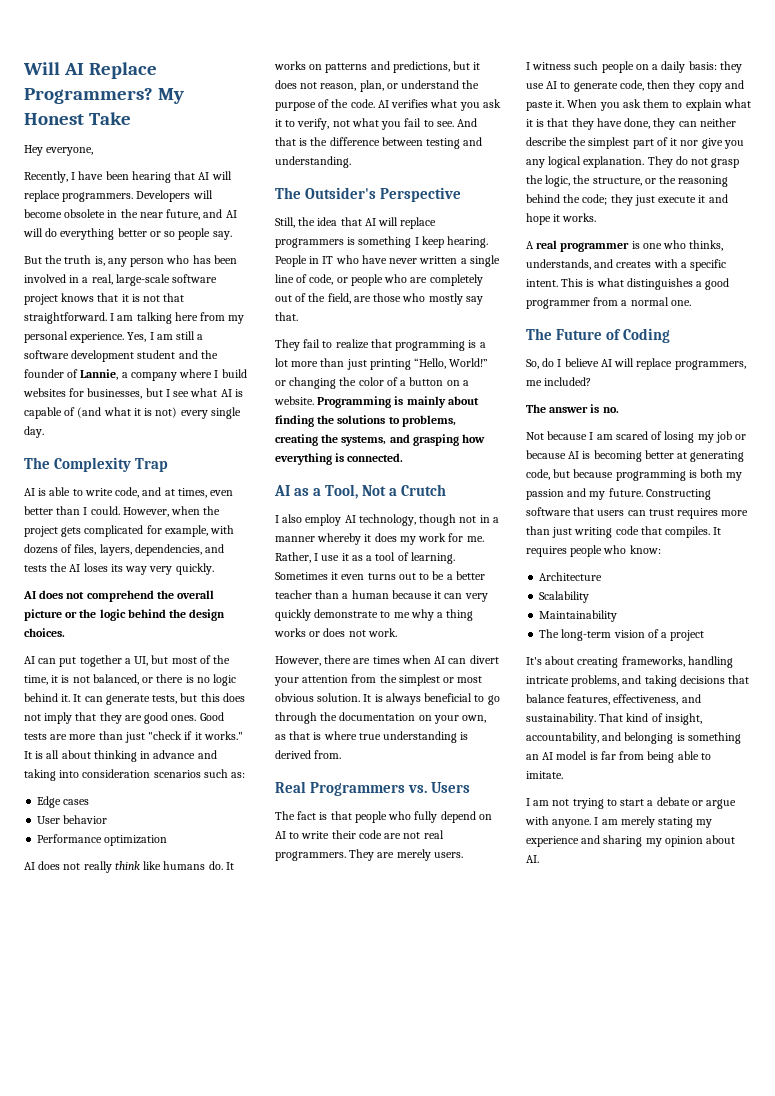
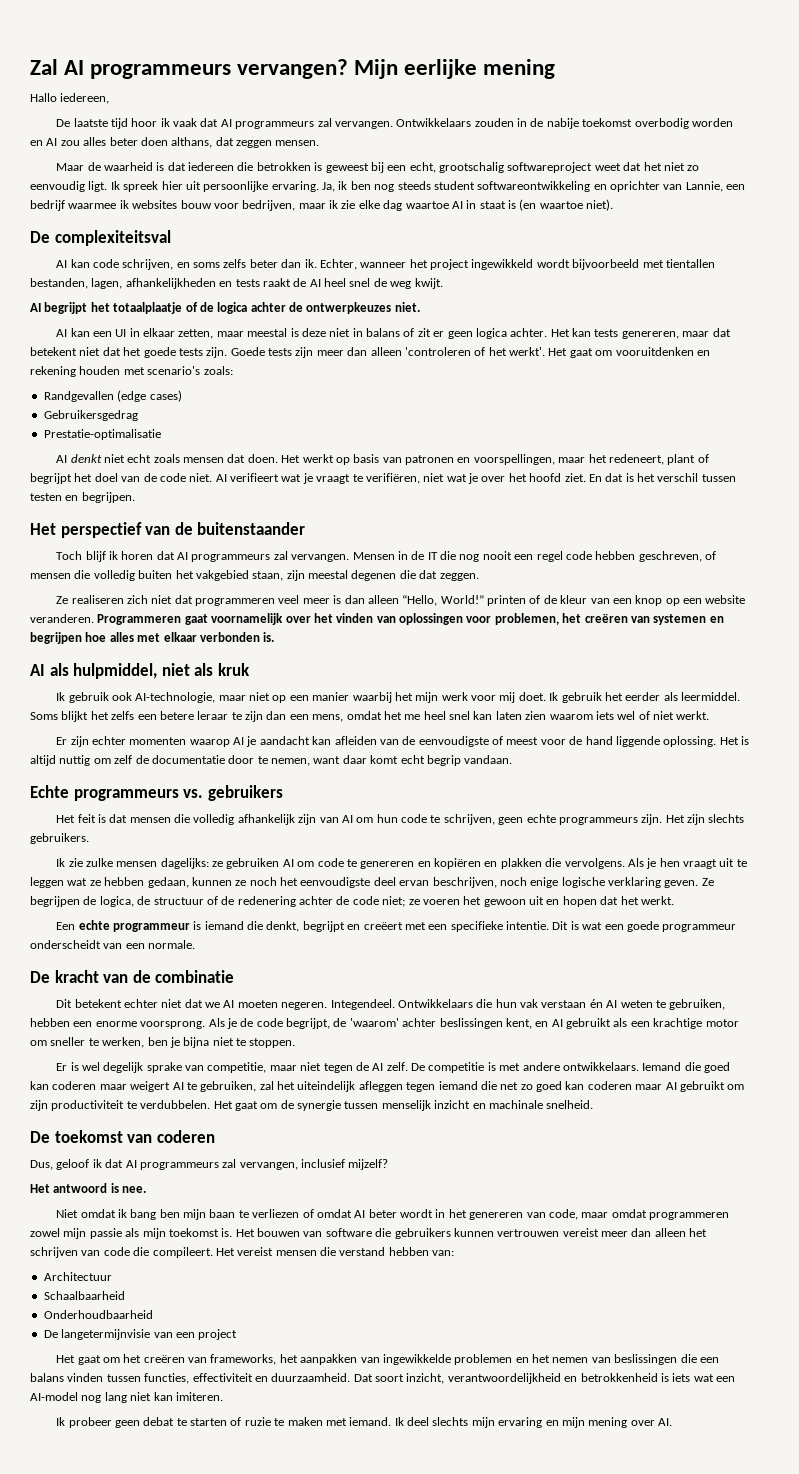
[23,62,158,79] [24,88,185,104] [24,112,132,125] [24,145,94,156] [24,171,232,183] [24,190,213,202] [24,209,237,220] [23,228,232,240] [24,255,237,267] [24,274,218,286] [24,293,185,305] [24,312,245,324] [24,331,204,343] [24,350,218,362] [24,369,247,381] [23,388,243,399] [24,407,241,419] [24,426,44,438] [24,457,169,472] [24,487,234,498] [24,506,221,517] [24,525,235,537] [24,544,225,556] [24,563,214,575] [23,590,215,602] [24,609,226,621] [24,628,65,637] [24,655,231,667] [24,674,237,686] [24,693,245,705] [24,712,224,724] [24,731,243,743] [24,750,217,762] [24,769,246,781] [37,796,90,808] [37,815,108,824] [37,834,168,846] [24,861,234,873] [274,61,481,73] [275,80,480,92] [275,99,501,111] [275,118,478,130] [275,137,483,149] [275,156,351,168] [275,187,462,202] [275,217,437,229] [275,236,489,248] [275,255,500,267] [275,274,483,286] [275,293,483,305] [275,312,298,321] [275,339,486,351] [275,358,489,370] [275,377,469,389] [274,396,479,408] [275,415,456,427] [275,434,486,446] [275,453,404,465] [274,484,447,499] [275,514,499,526] [275,533,484,545] [275,552,455,564] [275,571,485,580] [275,590,488,602] [275,609,474,621] [274,628,397,637] [275,655,499,666] [274,674,483,686] [275,693,500,705] [275,712,487,724] [275,731,469,743] [275,750,342,759] [275,781,471,796] [275,811,492,823] [275,830,444,839] [275,849,463,861] [526,61,742,73] [526,80,744,92] [526,99,751,111] [526,118,736,130] [526,137,744,149] [526,156,740,168] [526,175,729,187] [526,194,728,206] [526,213,597,225] [526,240,724,252] [526,259,727,271] [526,278,730,290] [526,297,691,309] [526,328,671,343] [526,358,746,370] [526,377,592,386] [526,404,619,413] [526,431,747,443] [526,450,745,462] [526,469,743,481] [526,488,711,500] [526,507,749,519] [526,526,722,538] [526,545,661,557] [539,572,603,581] [539,591,590,603] [539,610,618,622] [539,629,705,641] [526,656,733,668] [526,675,750,687] [526,694,701,705] [526,713,702,725] [526,732,741,744] [526,751,711,763] [526,771,563,779] [526,797,737,809] [525,816,713,828] [526,835,736,847] Will AI Replace Programmers? My Honest Take // Hey everyone, // Recently, I have been hearing that AI will replace programmers. Developers will become obsolete in the near future, and AI will do everything better or so people say. // But the truth is, any person who has been involved in a real, large-scale software project knows that it is not that straightforward. I am talking here from my personal experience. Yes, I am still a software development student and the founder of Lannie, a company where I build websites for businesses, but I see what AI is capable of (and what it is not) every single day. // The Complexity Trap // AI is able to write code, and at times, even better than I could. However, when the project gets complicated for example, with dozens of files, layers, dependencies, and tests the AI loses its way very quickly. // AI does not comprehend the overall picture or the logic behind the design choices. // AI can put together a UI, but most of the time, it is not balanced, or there is no logic behind it. It can generate tests, but this does not imply that they are good ones. Good tests are more than just "check if it works." It is all about thinking in advance and taking into consideration scenarios such as: // Edge cases // User behavior // Performance optimization // AI does not really think like humans do. It works on patterns and predictions, but it does not reason, plan, or understand the purpose of the code. AI verifies what you ask it to verify, not what you fail to see. And that is the difference between testing and understanding. // The Outsider's Perspective // Still, the idea that AI will replace programmers is something I keep hearing. People in IT who have never written a single line of code, or people who are completely out of the field, are those who mostly say that. // They fail to realize that programming is a lot more than just printing “Hello, World!” or changing the color of a button on a website. Programming is mainly about finding the solutions to problems, creating the systems, and grasping how everything is connected. // AI as a Tool, Not a Crutch // I also employ AI technology, though not in a manner whereby it does my work for me. Rather, I use it as a tool of learning. Sometimes it even turns out to be a better teacher than a human because it can very quickly demonstrate to me why a thing works or does not work. // However, there are times when AI can divert your attention from the simplest or most obvious solution. It is always beneficial to go through the documentation on your own, as that is where true understanding is derived from. // Real Programmers vs. Users // The fact is that people who fully depend on AI to write their code are not real programmers. They are merely users. // I witness such people on a daily basis: they use AI to generate code, then they copy and paste it. When you ask them to explain what it is that they have done, they can neither describe the simplest part of it nor give you any logical explanation. They do not grasp the logic, the structure, or the reasoning behind the code; they just execute it and hope it works. // A real programmer is one who thinks, understands, and creates with a specific intent. This is what distinguishes a good programmer from a normal one. // The Future of Coding // So, do I believe AI will replace programmers, me included? // The answer is no. // Not because I am scared of losing my job or because AI is becoming better at generating code, but because programming is both my passion and my future. Constructing software that users can trust requires more than just writing code that compiles. It requires people who know: // Architecture // Scalability // Maintainability // The long-term vision of a project // It's about creating frameworks, handling intricate problems, and taking decisions that balance features, effectiveness, and sustainability. That kind of insight, accountability, and belonging is something an AI model is far from being able to imitate. // I am not trying to start a debate or argue with anyone. I am merely stating my experience and sharing my opinion about -> [30,59,556,79] [30,93,110,104] [56,118,733,129] [30,137,320,148] [56,162,700,173] [30,181,746,192] [30,199,614,211] [30,230,171,246] [56,259,715,270] [30,278,443,289] [30,302,420,314] [56,328,731,339] [30,347,710,358] [30,366,233,377] [43,390,182,402] [43,410,138,421] [43,429,161,440] [56,454,709,465] [30,473,736,484] [30,492,135,503] [30,522,306,538] [56,551,716,562] [30,570,479,581] [56,595,746,606] [30,613,724,625] [30,632,275,644] [30,663,250,679] [56,692,740,703] [30,711,710,722] [56,736,749,747] [30,755,513,766] [30,785,283,801] [56,814,745,825] [30,833,89,844] [56,858,747,869] [30,877,714,888] [30,896,674,907] [56,920,737,932] [30,940,196,949] [30,970,235,983] [56,999,726,1010] [30,1018,739,1029] [30,1037,296,1048] [56,1062,730,1073] [30,1081,745,1092] [30,1100,594,1111] [30,1130,215,1143] [30,1159,389,1170] [30,1183,147,1193] [56,1209,729,1220] [30,1228,708,1239] [30,1247,455,1258] [43,1272,112,1281] [43,1291,125,1300] [43,1310,153,1319] [43,1329,238,1340] [56,1354,719,1365] [30,1373,735,1384] [30,1392,223,1403] [56,1417,655,1428] Zal AI programmeurs vervangen? Mijn eerlijke mening // Hallo iedereen, // De laatste tijd hoor ik vaak dat AI programmeurs zal vervangen. Ontwikkelaars zouden in de nabije toekomst overbodig worden en AI zou alles beter doen althans, dat zeggen mensen. // Maar de waarheid is dat iedereen die betrokken is geweest bij een echt, grootschalig softwareproject weet dat het niet zo eenvoudig ligt. Ik spreek hier uit persoonlijke ervaring. Ja, ik ben nog steeds student softwareontwikkeling en oprichter van Lannie, een bedrijf waarmee ik websites bouw voor bedrijven, maar ik zie elke dag waartoe AI in staat is (en waartoe niet). // De complexiteitsval // AI kan code schrijven, en soms zelfs beter dan ik. Echter, wanneer het project ingewikkeld wordt bijvoorbeeld met tientallen bestanden, lagen, afhankelijkheden en tests raakt de AI heel snel de weg kwijt. // AI begrijpt het totaalplaatje of de logica achter de ontwerpkeuzes niet. // AI kan een UI in elkaar zetten, maar meestal is deze niet in balans of zit er geen logica achter. Het kan tests genereren, maar dat betekent niet dat het goede tests zijn. Goede tests zijn meer dan alleen 'controleren of het werkt'. Het gaat om vooruitdenken en rekening houden met scenario's zoals: // Randgevallen (edge cases) // Gebruikersgedrag // Prestatie-optimalisatie // AI denkt niet echt zoals mensen dat doen. Het werkt op basis van patronen en voorspellingen, maar het redeneert, plant of begrijpt het doel van de code niet. AI verifieert wat je vraagt te verifiëren, niet wat je over het hoofd ziet. En dat is het verschil tussen testen en begrijpen. // Het perspectief van de buitenstaander // Toch blijf ik horen dat AI programmeurs zal vervangen. Mensen in de IT die nog nooit een regel code hebben geschreven, of mensen die volledig buiten het vakgebied staan, zijn meestal degenen die dat zeggen. // Ze realiseren zich niet dat programmeren veel meer is dan alleen “Hello, World!” printen of de kleur van een knop op een website veranderen. Programmeren gaat voornamelijk over het vinden van oplossingen voor problemen, het creëren van systemen en begrijpen hoe alles met elkaar verbonden is. // AI als hulpmiddel, niet als kruk // Ik gebruik ook AI-technologie, maar niet op een manier waarbij het mijn werk voor mij doet. Ik gebruik het eerder als leermiddel. Soms blijkt het zelfs een betere leraar te zijn dan een mens, omdat het me heel snel kan laten zien waarom iets wel of niet werkt. // Er zijn echter momenten waarop AI je aandacht kan afleiden van de eenvoudigste of meest voor de hand liggende oplossing. Het is altijd nuttig om zelf de documentatie door te nemen, want daar komt echt begrip vandaan. // Echte programmeurs vs. gebruikers // Het feit is dat mensen die volledig afhankelijk zijn van AI om hun code te schrijven, geen echte programmeurs zijn. Het zijn slechts gebruikers. // Ik zie zulke mensen dagelijks: ze gebruiken AI om code te genereren en kopiëren en plakken die vervolgens. Als je hen vraagt uit te leggen wat ze hebben gedaan, kunnen ze noch het eenvoudigste deel ervan beschrijven, noch enige logische verklaring geven. Ze begrijpen de logica, de structuur of de redenering achter de code niet; ze voeren het gewoon uit en hopen dat het werkt. // Een echte programmeur is iemand die denkt, begrijpt en creëert met een specifieke intentie. Dit is wat een goede programmeur onderscheidt van een normale. // De kracht van de combinatie // Dit betekent echter niet dat we AI moeten negeren. Integendeel. Ontwikkelaars die hun vak verstaan én AI weten te gebruiken, hebben een enorme voorsprong. Als je de code begrijpt, de 'waarom' achter beslissingen kent, en AI gebruikt als een krachtige motor om sneller te werken, ben je bijna niet te stoppen. // Er is wel degelijk sprake van competitie, maar niet tegen de AI zelf. De competitie is met andere ontwikkelaars. Iemand die goed kan coderen maar weigert AI te gebruiken, zal het uiteindelijk afleggen tegen iemand die net zo goed kan coderen maar AI gebruikt om zijn productiviteit te verdubbelen. Het gaat om de synergie tussen menselijk inzicht en machinale snelheid. // De toekomst van coderen // Dus, geloof ik dat AI programmeurs zal vervangen, inclusief mijzelf? // Het antwoord is nee. // Niet omdat ik bang ben mijn baan te verliezen of omdat AI beter wordt in het genereren van code, maar omdat programmeren zowel mijn passie als mijn toekomst is. Het bouwen van software die gebruikers kunnen vertrouwen vereist meer dan alleen het schrijven van code die compileert. Het vereist mensen die verstand hebben van: // Architectuur // Schaalbaarheid // Onderhoudbaarheid // De langetermijnvisie van een project // Het gaat om het creëren van frameworks, het aanpakken van ingewikkelde problemen en het nemen van beslissingen die een balans vinden tussen functies, effectiviteit en duurzaamheid. Dat soort inzicht, verantwoordelijkheid en betrokkenheid is iets wat een AI-model nog lang niet kan imiteren. // Ik probeer geen debat te starten of ruzie te maken met iemand. Ik deel slechts mijn ervaring en mijn mening over

